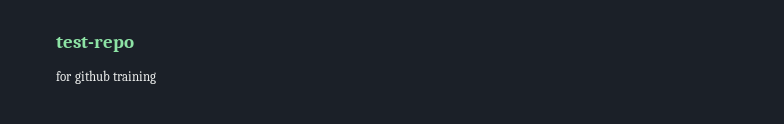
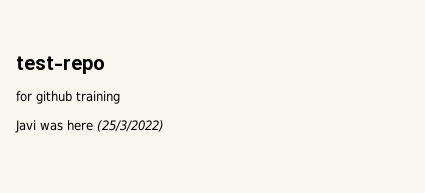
(157, 77) none -> [15,120,164,133] // Javi was here (25/3/2022)

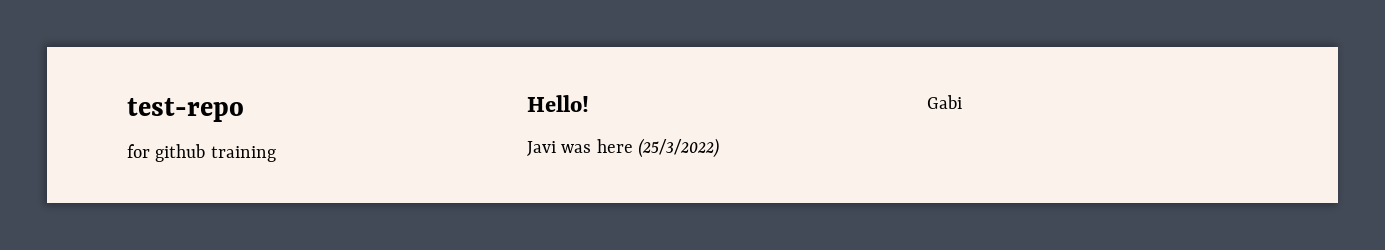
(120, 97) none -> [527,95,589,112] // Hello!
(164, 126) none -> [927,95,962,109] // Gabi

